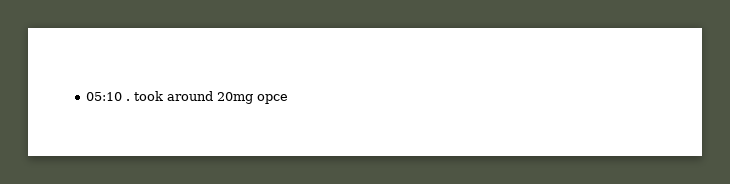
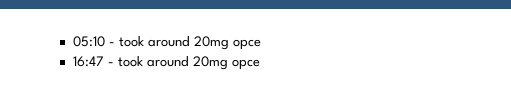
[126,91,289,104] . took around 20mg opce -> [108,36,261,50] [72,56,260,70] - took around 20mg opce // 16:47 - took around 20mg opce

